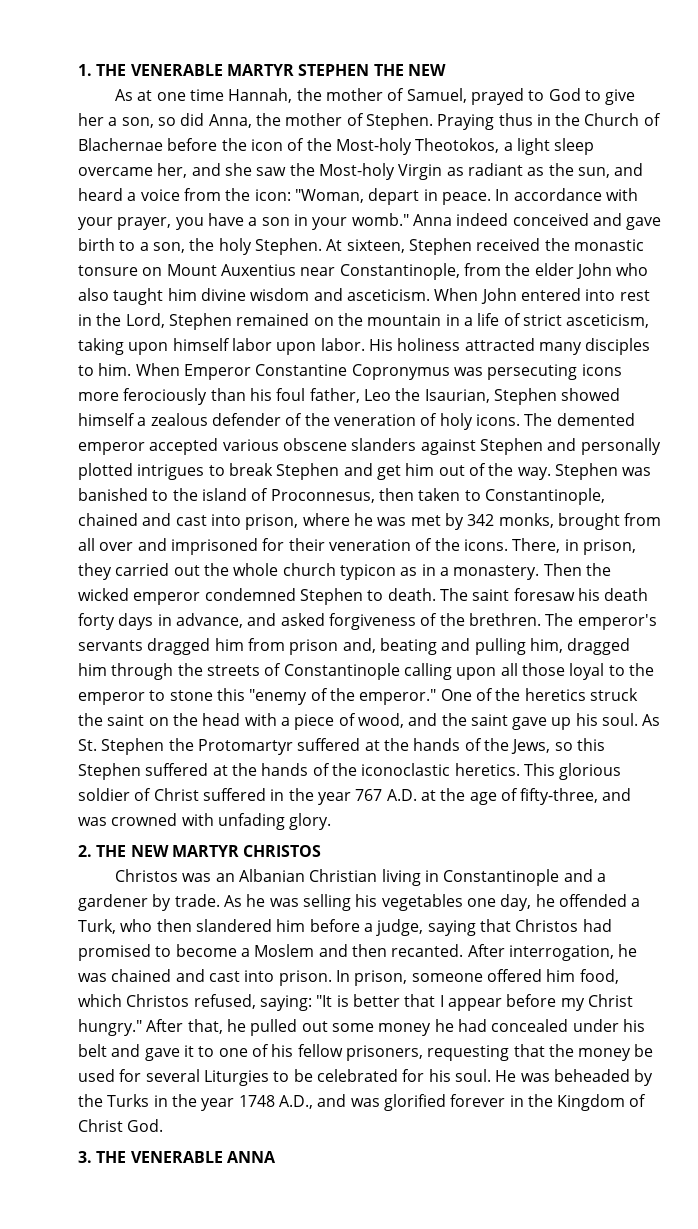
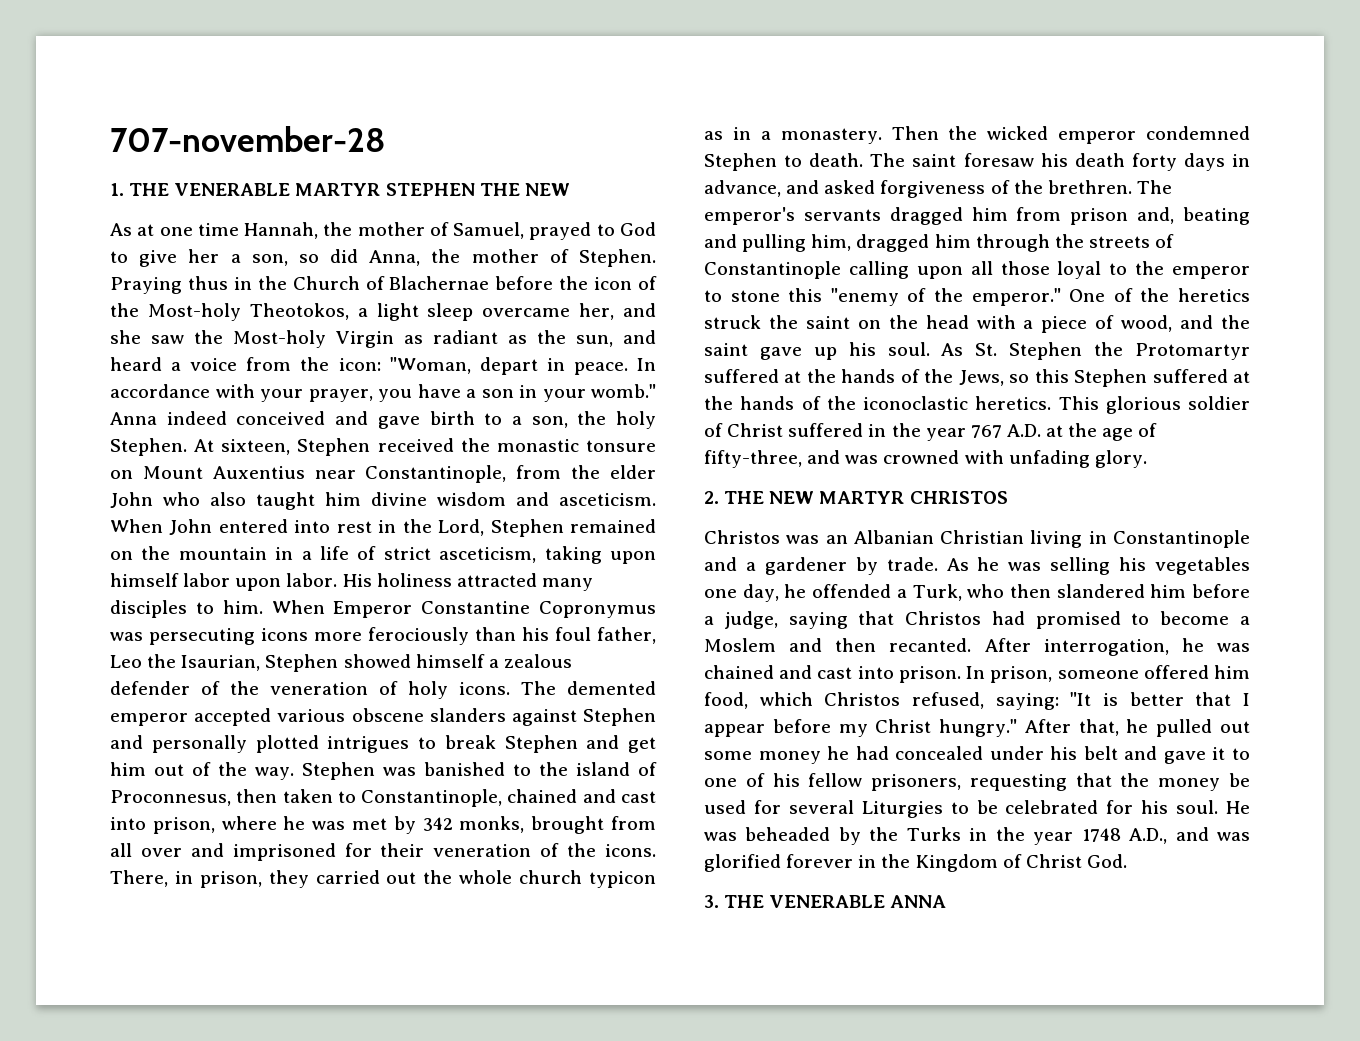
(78, 70) none -> [110,126,385,152] 707-november-28 //

